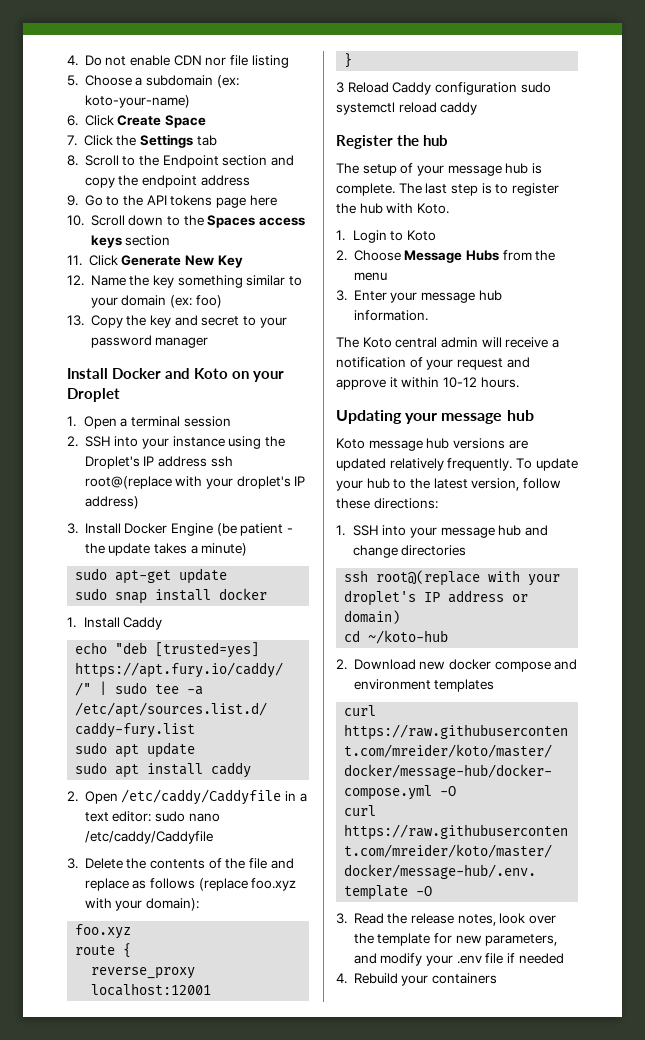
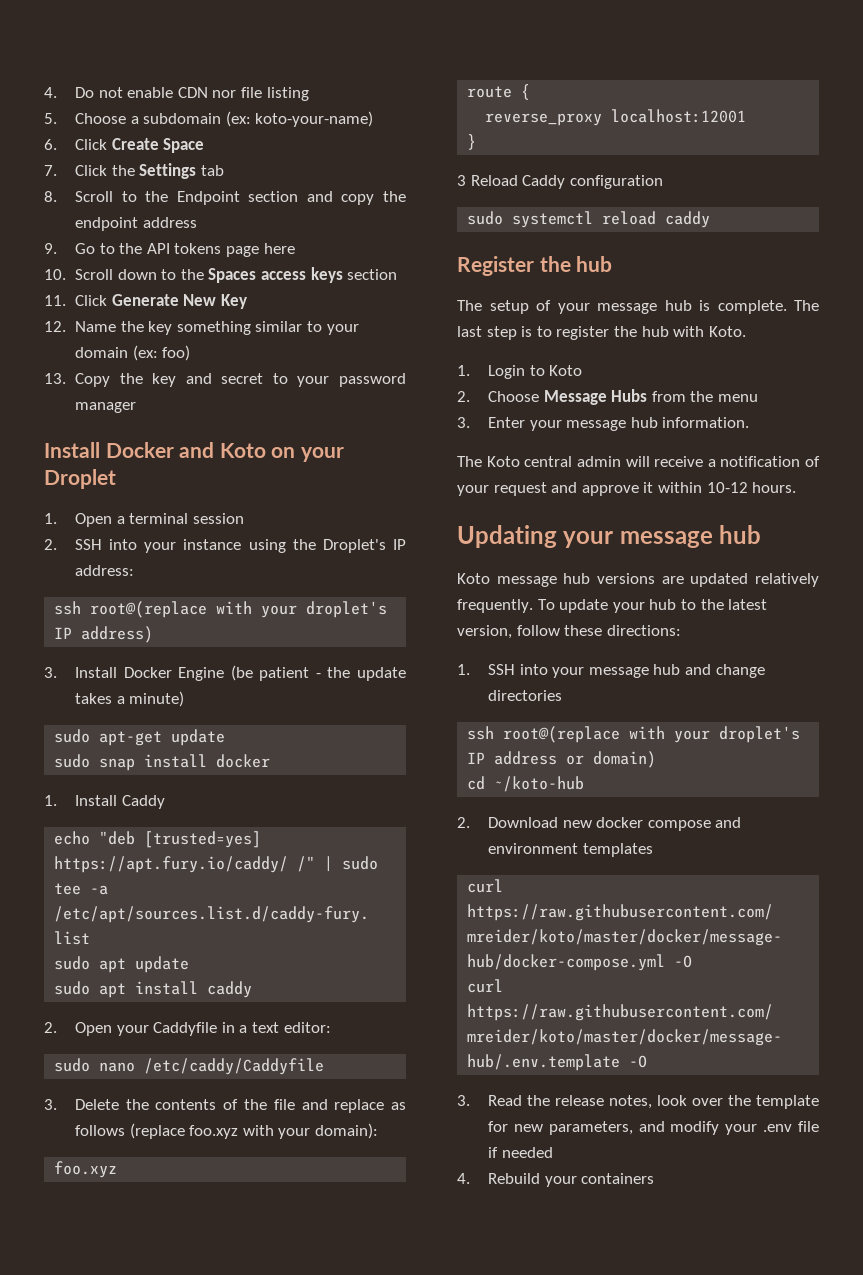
[158,456,208,467] address -> [74,565,134,576] address: //
[121,789,282,805] /etc/caddy/Caddyfile -> [116,1022,218,1036] your Caddyfile
(152, 816) none -> (331, 1027) //
(517, 88) none -> (663, 182) //

